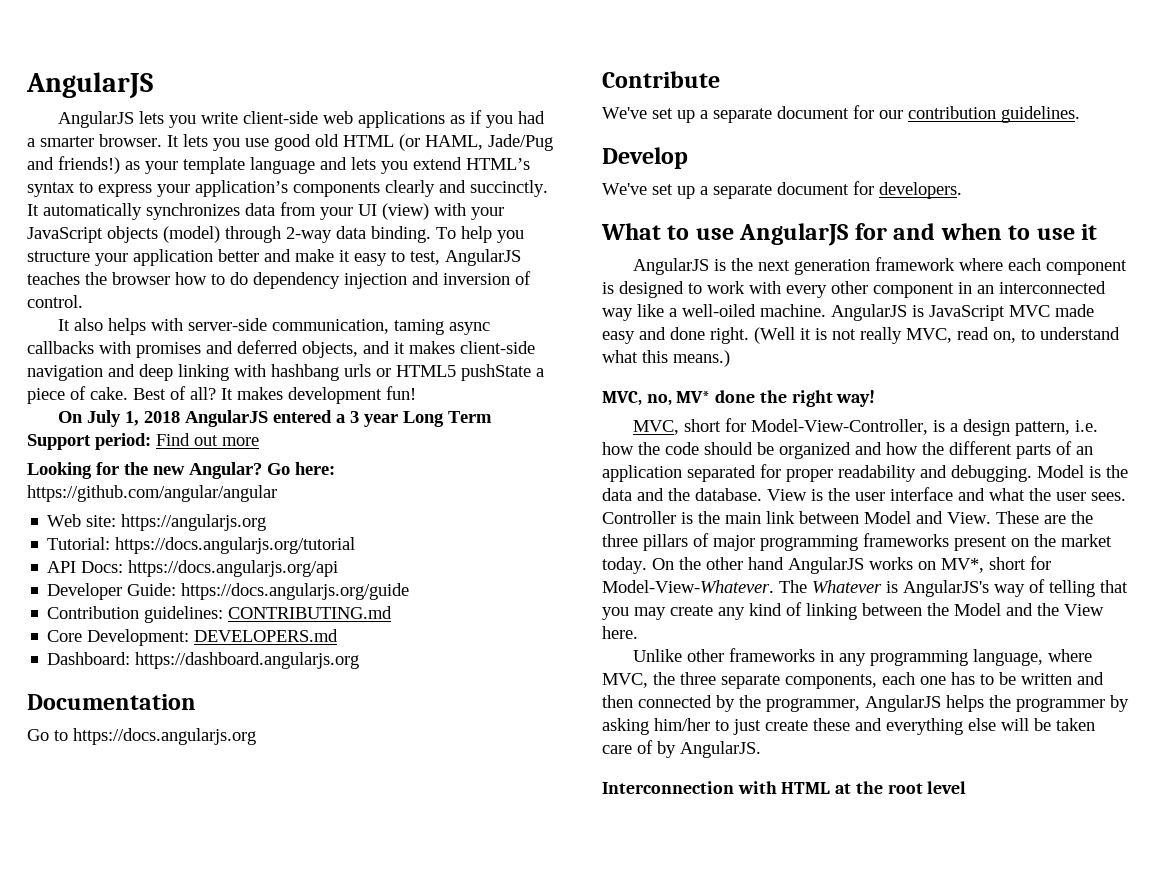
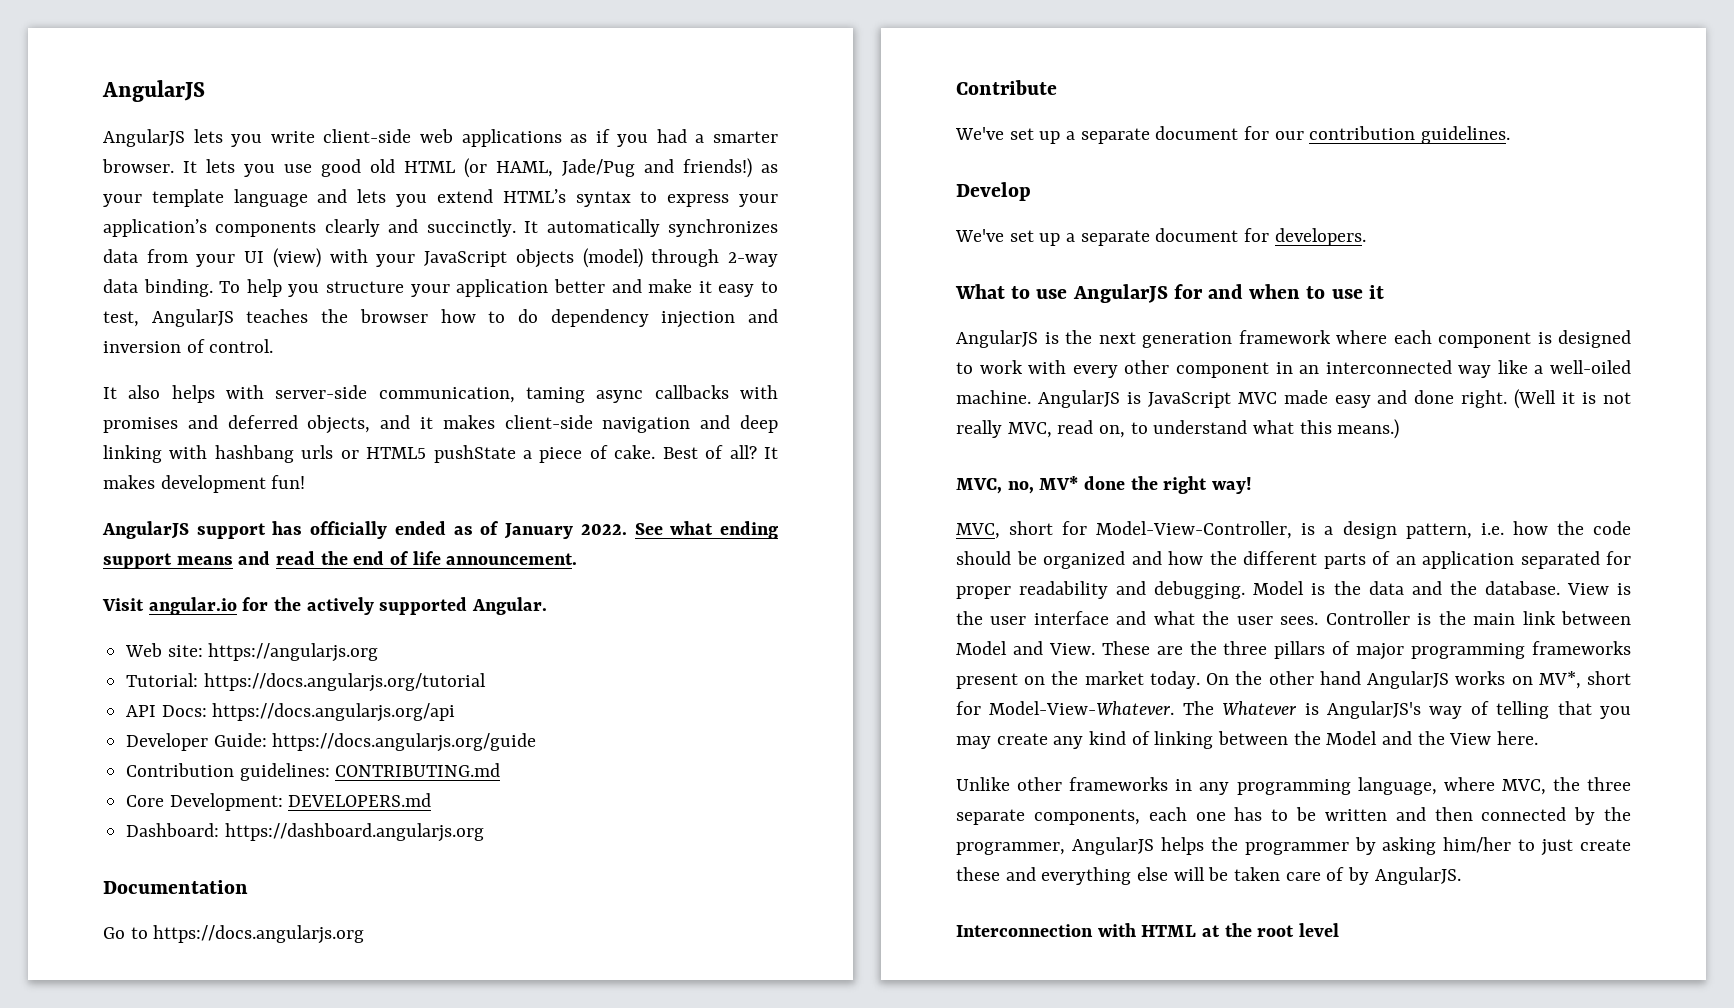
[58,410,493,427] [27,433,259,450] [27,462,335,479] [27,485,277,502] On July 1, 2018 AngularJS entered a 3 year Long Term Support period: Find out more // Looking for the new Angular? Go here: https://github.com/angular/angular -> [102,521,779,539] [103,551,578,569] [102,597,548,615] AngularJS support has officially ended as of January 2022. See what ending support means and read the end of life announcement. // Visit angular.io for the actively supported Angular.

